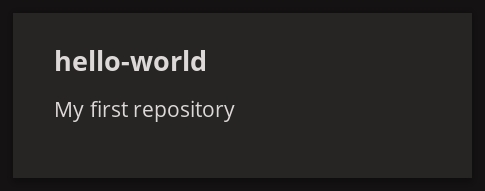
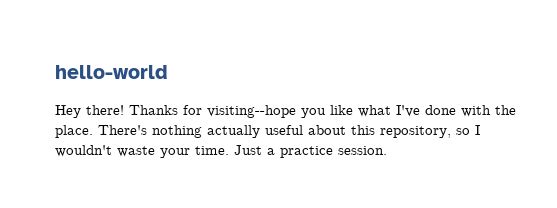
[54,100,236,122] My first repository -> [55,105,516,118] [55,125,480,138] [55,145,387,158] Hey there! Thanks for visiting--hope you like what I've done with the place. There's nothing actually useful about this repository, so I wouldn't waste your time. Just a practice session.

